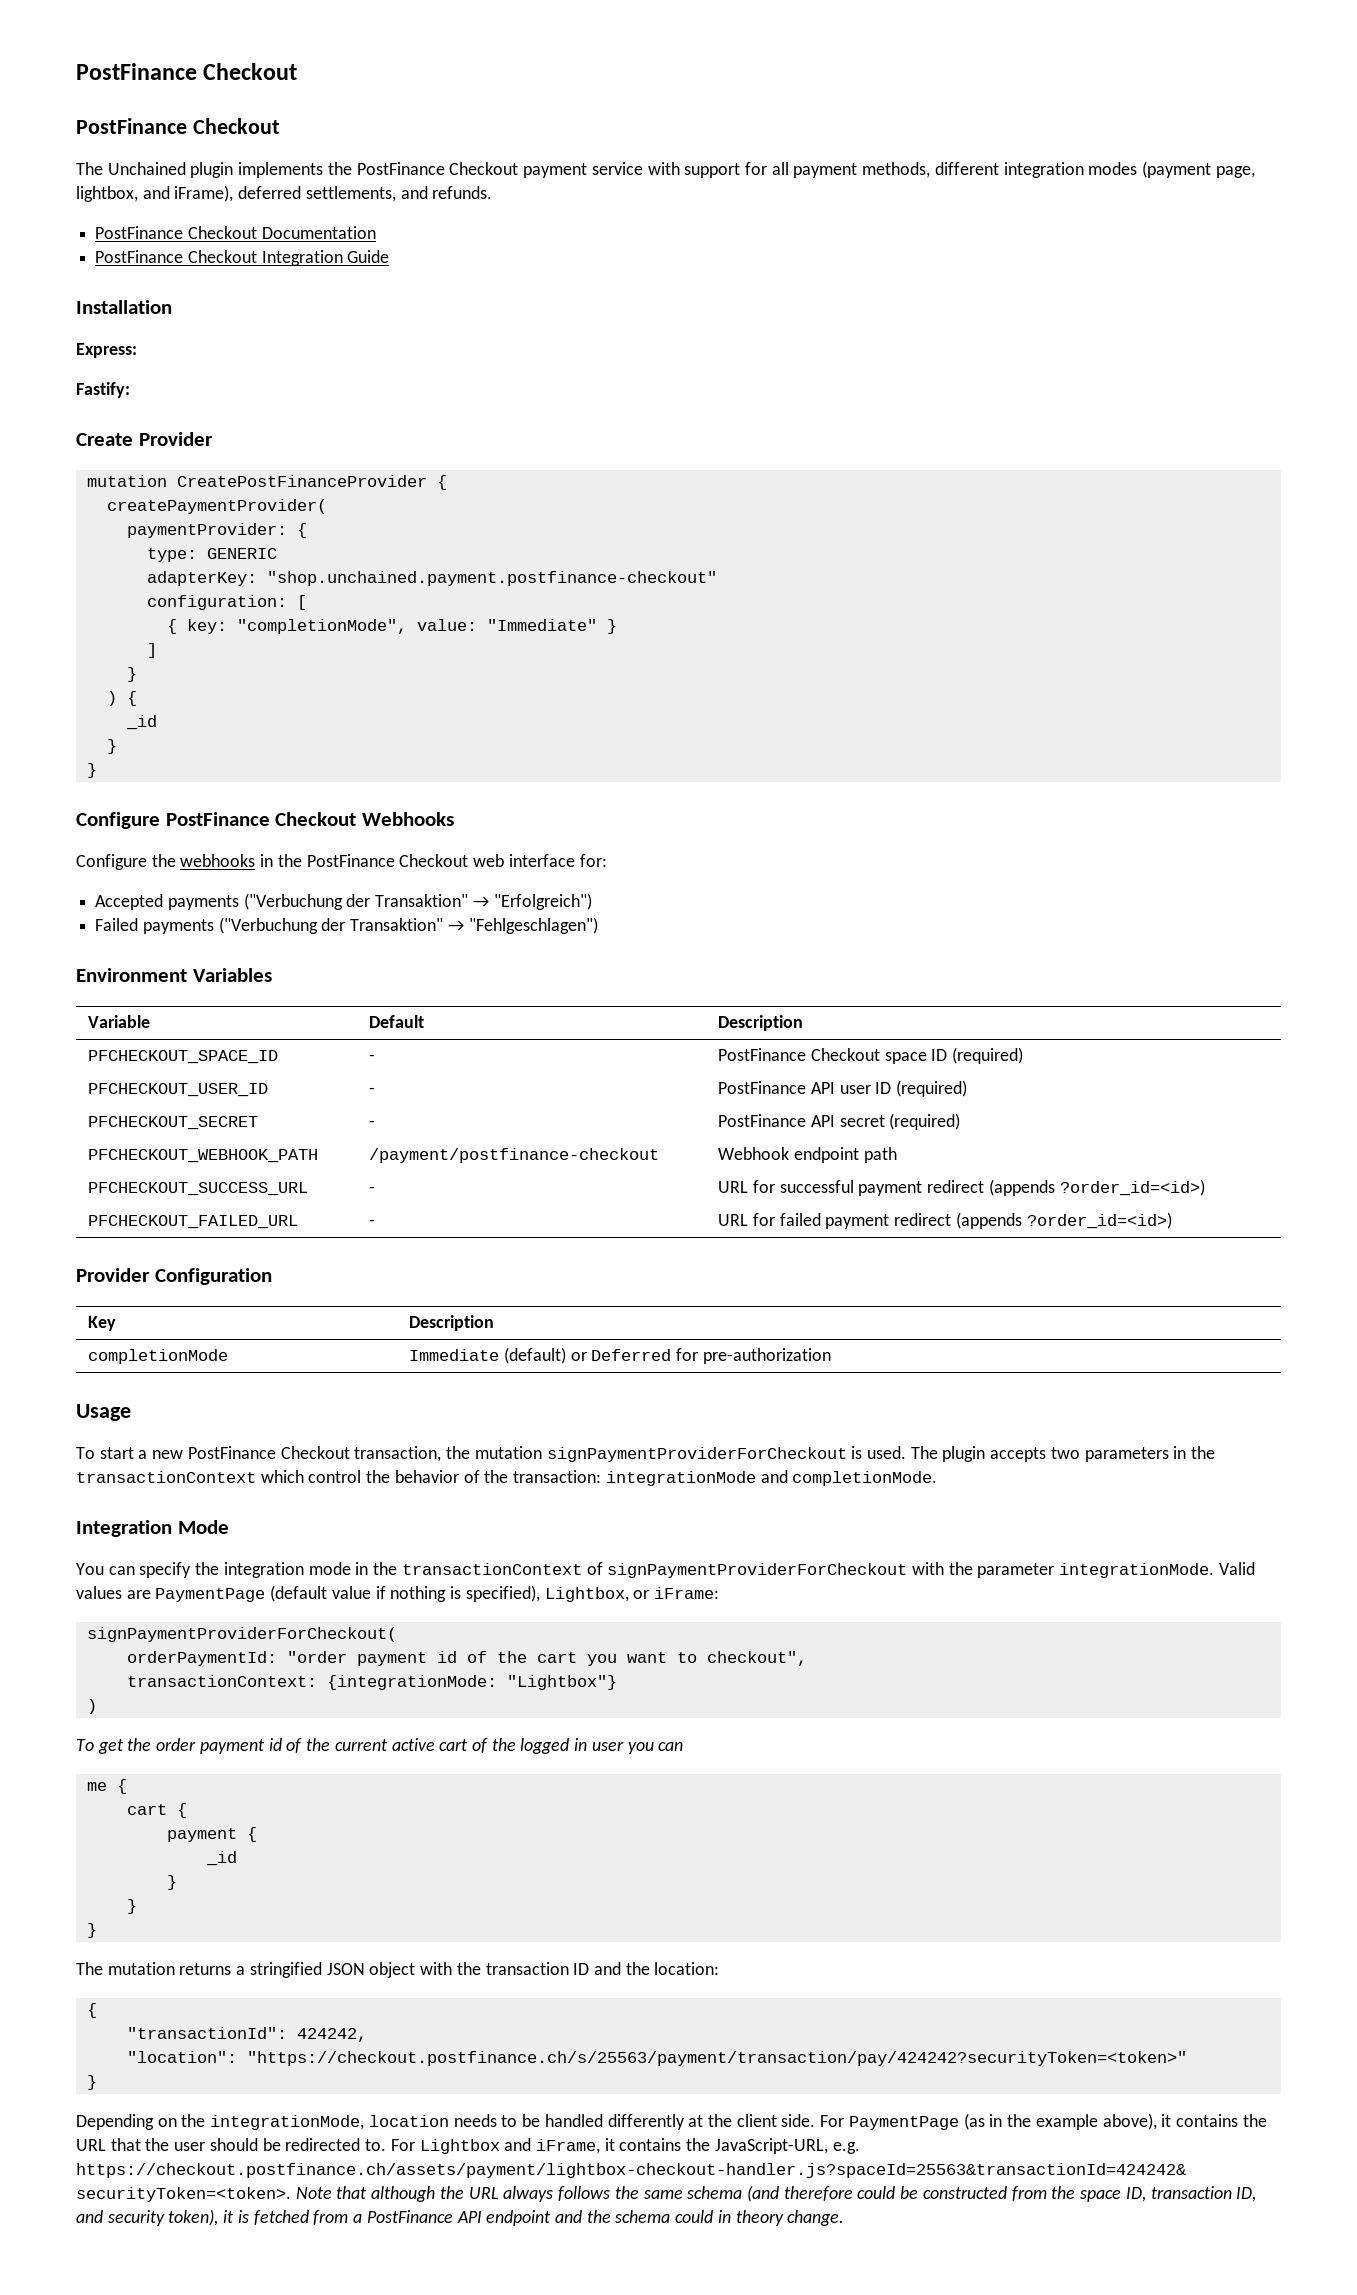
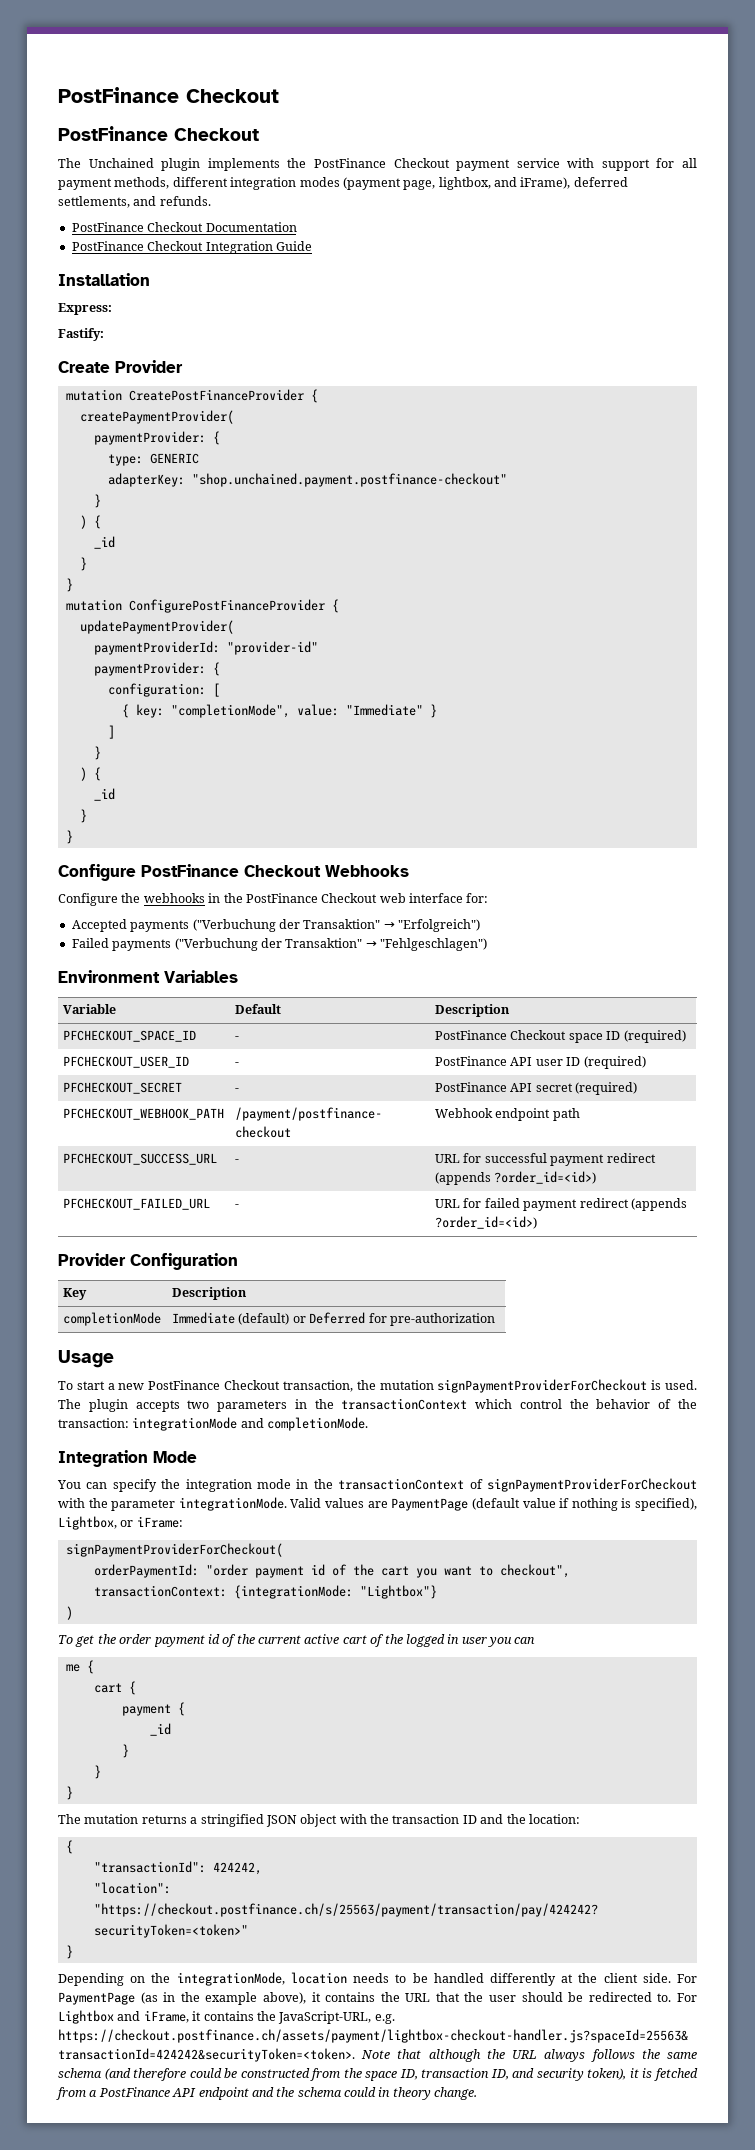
(717, 578) none -> [93,494,101,508] [79,515,101,529] [93,536,115,549] [79,557,87,571] [65,578,73,592] [65,599,339,613] [79,620,234,634] [93,641,318,655] [93,662,220,676] // } // ) { // _id // } // } // mutation ConfigurePostFinanceProvider { // updatePaymentProvider( // paymentProviderId: "provider-id" // paymentProvider: {

